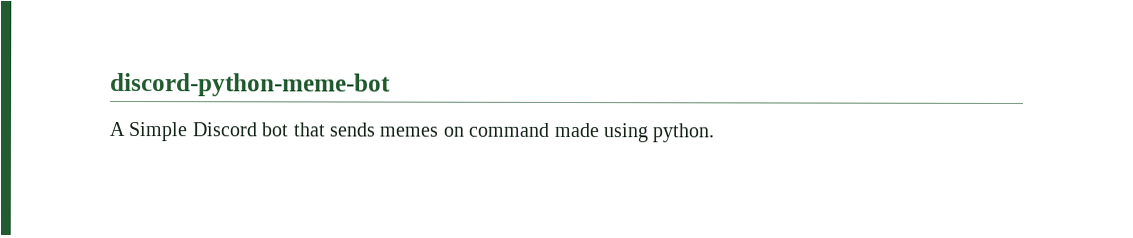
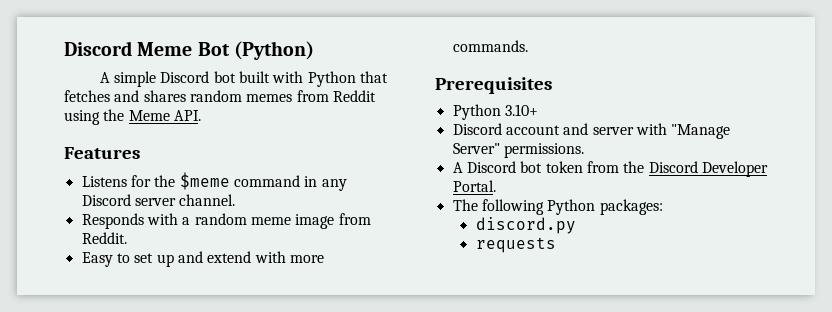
[110,72,391,97] [109,121,715,143] discord-python-meme-bot // A Simple Discord bot that sends memes on command made using python. -> [64,41,315,60] [99,71,389,87] [64,90,376,102] [64,109,201,125] [64,147,140,159] [81,172,347,191] [81,194,236,206] [81,213,371,229] [81,232,127,244] [81,251,324,267] [452,40,528,52] [435,77,552,94] [452,104,538,120] [452,123,731,139] [452,143,584,158] [452,161,768,177] [452,180,496,192] [452,199,663,215] [475,217,576,234] [475,237,556,253] Discord Meme Bot (Python) // A simple Discord bot built with Python that fetches and shares random memes from Reddit using the Meme API. // Features // Listens for the $meme command in any Discord server channel. // Responds with a random meme image from Reddit. // Easy to set up and extend with more commands. // Prerequisites // Python 3.10+ // Discord account and server with "Manage Server" permissions. // A Discord bot token from the Discord Developer Portal. // The following Python packages: // discord.py // requests

